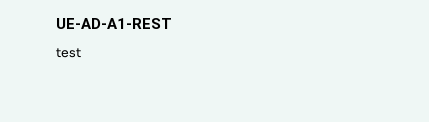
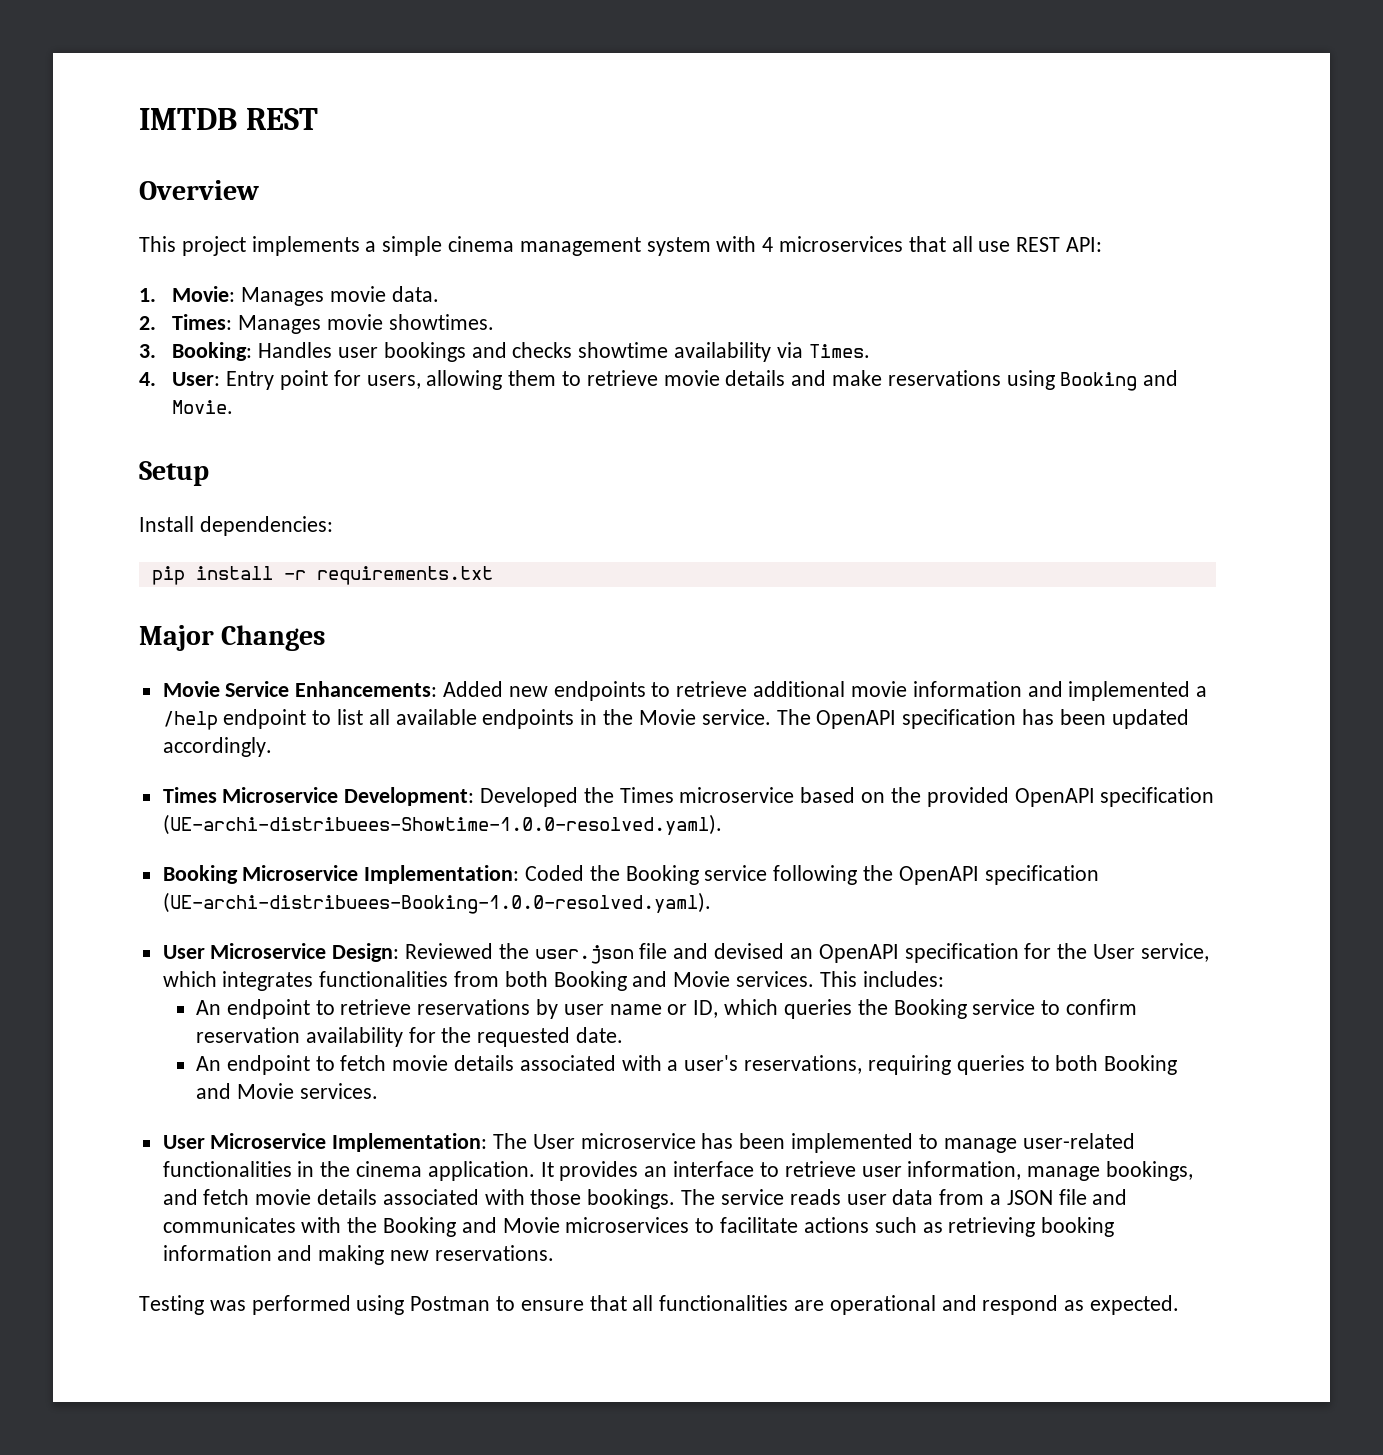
[56,18,172,29] [56,48,81,58] UE-AD-A1-REST // test -> [139,108,318,130] [139,180,259,200] [139,236,1103,256] [139,286,439,306] [139,314,494,334] [139,342,870,362] [139,370,1179,391] [172,400,234,414] [139,461,209,486] [139,516,333,536] [151,566,493,585] [139,625,326,651] [162,681,1208,701] [162,709,1189,730] [162,737,272,757] [162,787,1215,807] [162,814,722,835] [162,865,1099,885] [162,892,711,914] [162,943,1209,964] [162,971,944,991] [196,999,1137,1019] [196,1027,624,1047] [196,1055,1178,1075] [196,1083,378,1099] [162,1133,1135,1153] [162,1161,1193,1181] [162,1189,1128,1209] [162,1217,1115,1237] [162,1245,554,1265] [139,1295,1180,1315] IMTDB REST // Overview // This project implements a simple cinema management system with 4 microservices that all use REST API: // 1. Movie: Manages movie data. // 2. Times: Manages movie showtimes. // 3. Booking: Handles user bookings and checks showtime availability via Times. // 4. User: Entry point for users, allowing them to retrieve movie details and make reservations using Booking and Movie. // Setup // Install dependencies: // pip install -r requirements.txt // Major Changes // Movie Service Enhancements: Added new endpoints to retrieve additional movie information and implemented a /help endpoint to list all available endpoints in the Movie service. The OpenAPI specification has been updated accordingly. // Times Microservice Development: Developed the Times microservice based on the provided OpenAPI specification (UE-archi-distribuees-Showtime-1.0.0-resolved.yaml). // Booking Microservice Implementation: Coded the Booking service following the OpenAPI specification (UE-archi-distribuees-Booking-1.0.0-resolved.yaml). // User Microservice Design: Reviewed the user.json file and devised an OpenAPI specification for the User service, which integrates functionalities from both Booking and Movie services. This includes: // An endpoint to retrieve reservations by user name or ID, which queries the Booking service to confirm reservation availability for the requested date. // An endpoint to fetch movie details associated with a user's reservations, requiring queries to both Booking and Movie services. // User Microservice Implementation: The User microservice has been implemented to manage user-related functionalities in the cinema application. It provides an interface to retrieve user information, manage bookings, and fetch movie details associated with those bookings. The service reads user data from a JSON file and communicates with the Booking and Movie microservices to facilitate actions such as retrieving booking information and making new reservations. // Testing was performed using Postman to ensure that all functionalities are operational and respond as expected.

